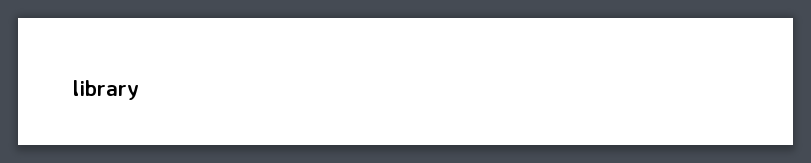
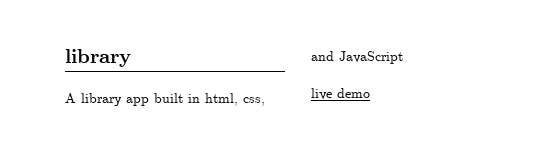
[72,80,139,100] library -> [65,49,131,67] [65,93,265,106] [311,51,403,64] [311,88,370,100] library // A library app built in html, css, and JavaScript // live demo

